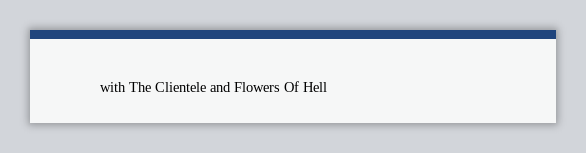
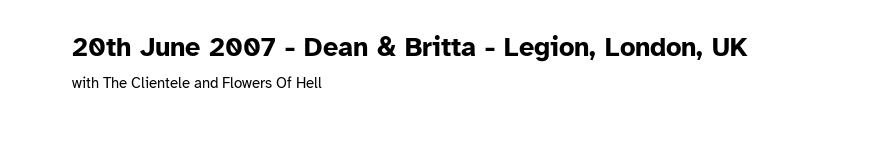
(100, 87) none -> [72,35,748,62] 20th June 2007 - Dean & Britta - Legion, London, UK //

